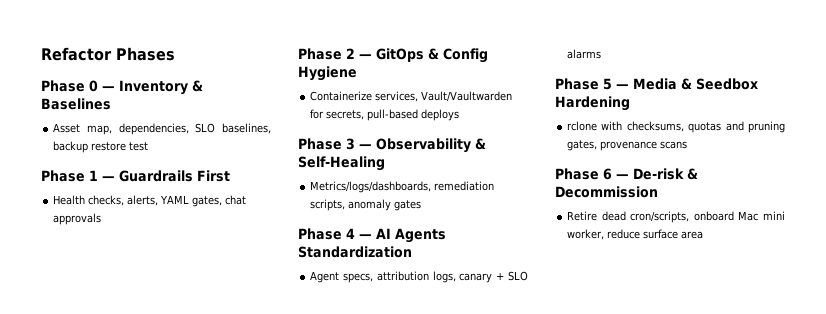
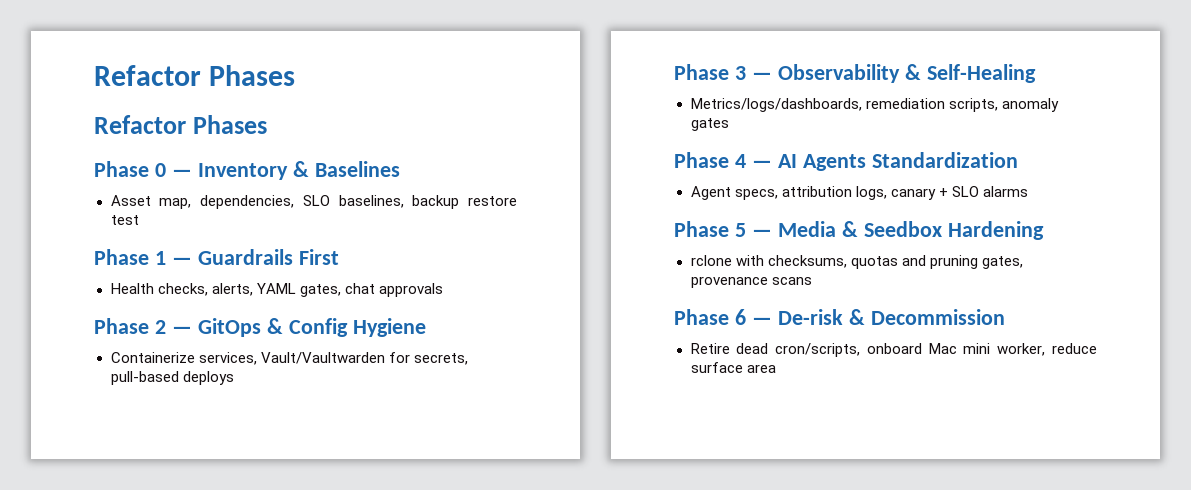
[41,47,175,61] Refactor Phases -> [94,65,295,86] [94,115,267,134] Refactor Phases // Refactor Phases

